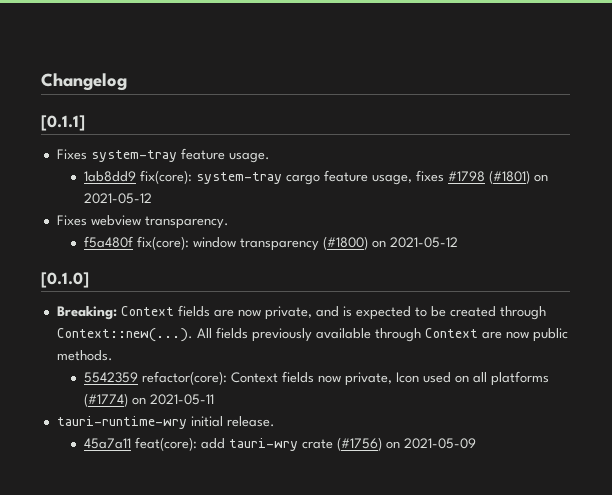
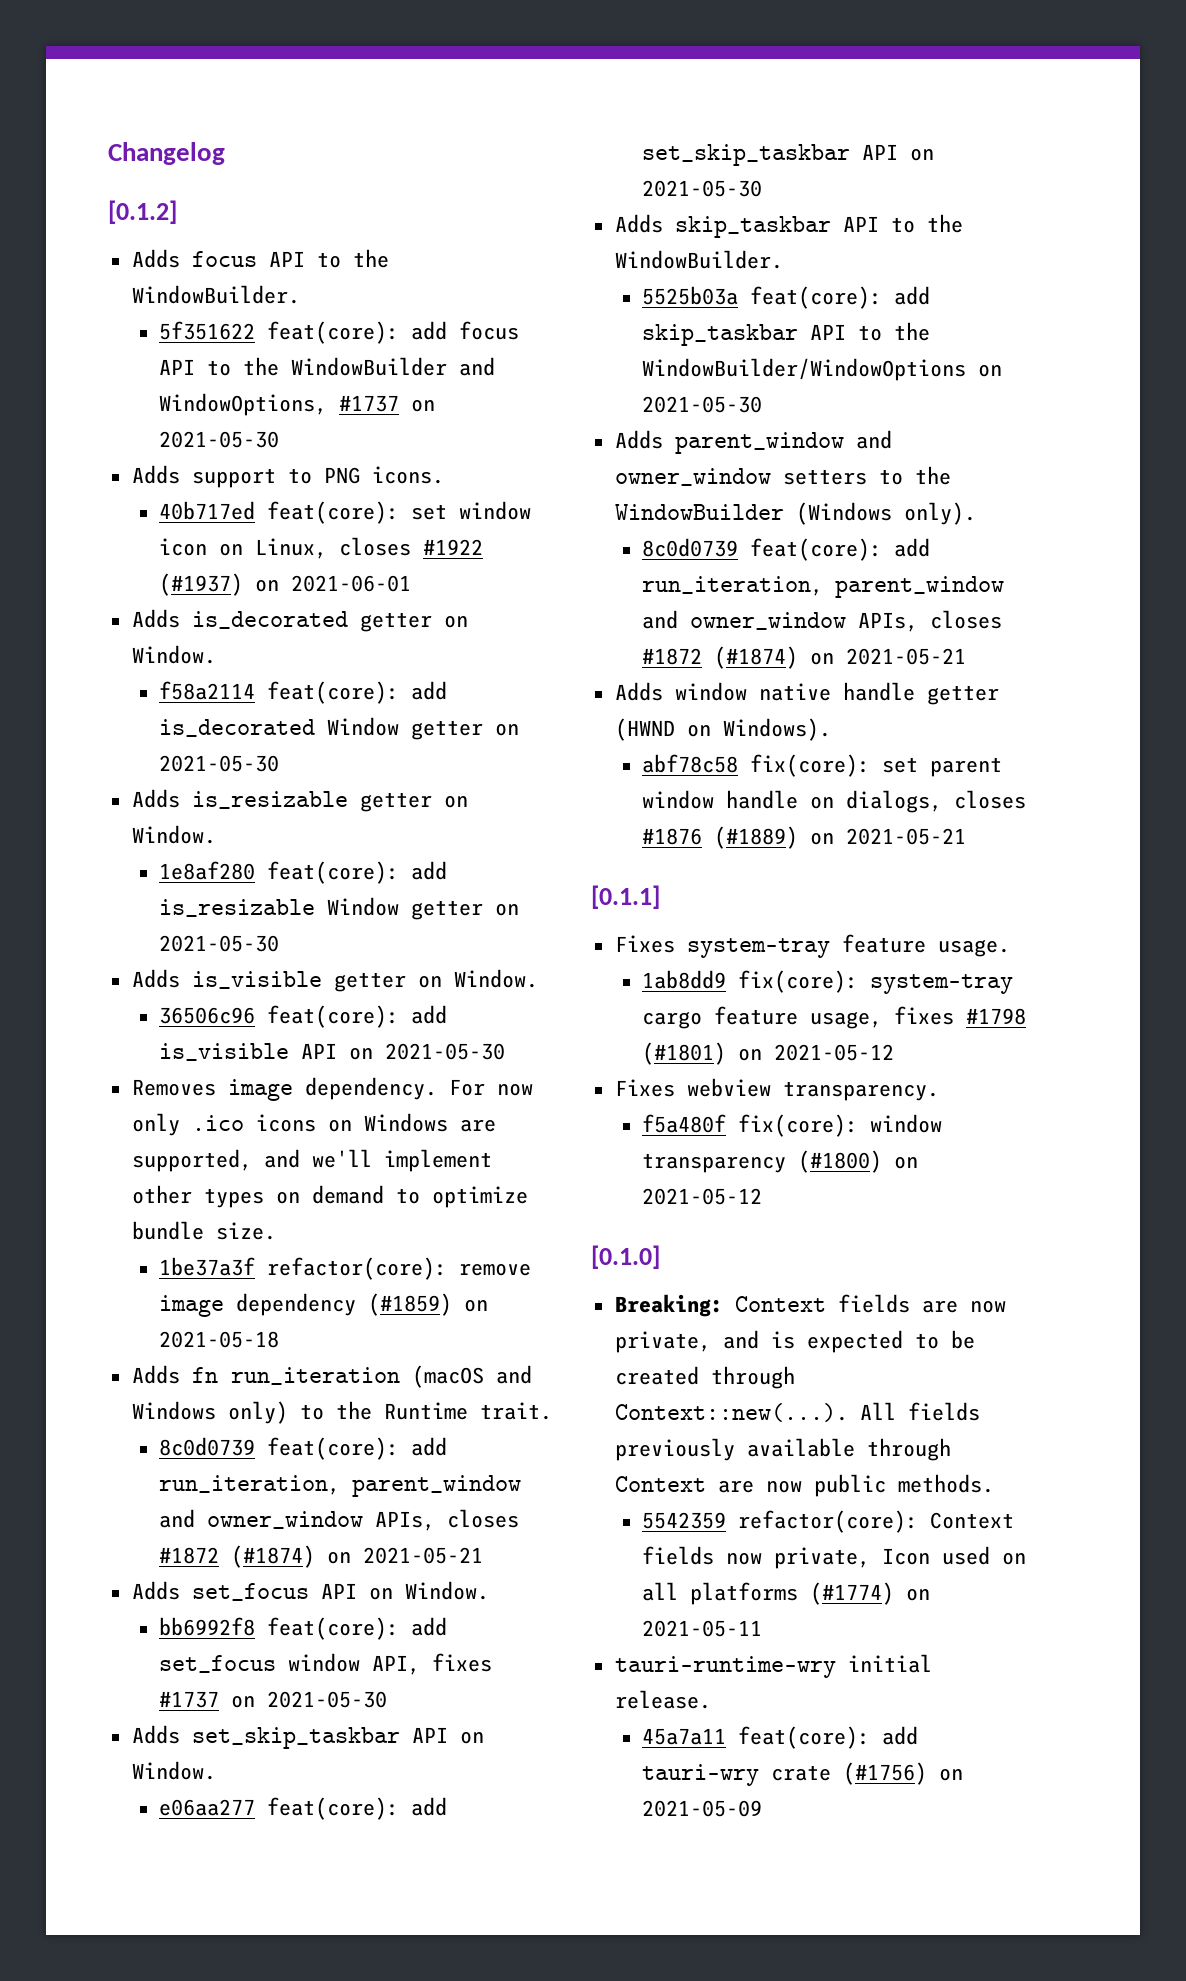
(127, 82) none -> [108,200,177,224] [131,249,389,268] [131,285,300,304] [158,321,519,344] [158,357,495,376] [158,393,435,416] [158,431,279,448] [131,465,444,488] [158,501,531,524] [158,537,483,559] [158,573,411,596] [131,609,468,632] [131,645,216,664] [158,681,447,704] [158,717,519,740] [158,755,279,772] [131,789,468,812] [131,825,216,844] [158,861,447,884] [158,897,519,920] [158,935,279,952] [131,969,538,992] [158,1005,447,1028] [158,1043,505,1061] [131,1077,533,1101] [131,1113,496,1136] [131,1149,492,1172] [131,1185,528,1208] [131,1221,276,1240] [158,1257,531,1280] [158,1293,488,1317] [158,1331,279,1348] [131,1365,532,1388] [131,1401,552,1424] [158,1437,447,1460] [158,1475,521,1497] [158,1509,519,1531] [158,1545,483,1568] [131,1581,489,1601] [158,1617,447,1640] [158,1653,492,1675] [158,1691,387,1708] [131,1725,484,1749] [131,1761,216,1780] [158,1797,447,1820] [641,144,934,166] [641,180,762,197] [614,214,963,238] [614,250,783,269] [641,286,930,309] [641,322,930,346] [641,358,1002,381] [641,396,762,413] [614,430,892,454] [614,466,951,486] [614,502,976,525] [641,538,930,561] [641,576,1004,598] [641,610,1002,632] [641,646,966,669] [614,682,999,705] [614,718,831,741] [641,754,1002,777] [641,790,1026,813] [641,826,966,849] // [0.1.2] // Adds focus API to the WindowBuilder. // 5f351622 feat(core): add focus API to the WindowBuilder and WindowOptions, #1737 on 2021-05-30 // Adds support to PNG icons. // 40b717ed feat(core): set window icon on Linux, closes #1922 (#1937) on 2021-06-01 // Adds is_decorated getter on Window. // f58a2114 feat(core): add is_decorated Window getter on 2021-05-30 // Adds is_resizable getter on Window. // 1e8af280 feat(core): add is_resizable Window getter on 2021-05-30 // Adds is_visible getter on Window. // 36506c96 feat(core): add is_visible API on 2021-05-30 // Removes image dependency. For now only .ico icons on Windows are supported, and we'll implement other types on demand to optimize bundle size. // 1be37a3f refactor(core): remove image dependency (#1859) on 2021-05-18 // Adds fn run_iteration (macOS and Windows only) to the Runtime trait. // 8c0d0739 feat(core): add run_iteration, parent_window and owner_window APIs, closes #1872 (#1874) on 2021-05-21 // Adds set_focus API on Window. // bb6992f8 feat(core): add set_focus window API, fixes #1737 on 2021-05-30 // Adds set_skip_taskbar API on Window. // e06aa277 feat(core): add set_skip_taskbar API on 2021-05-30 // Adds skip_taskbar API to the WindowBuilder. // 5525b03a feat(core): add skip_taskbar API to the WindowBuilder/WindowOptions on 2021-05-30 // Adds parent_window and owner_window setters to the WindowBuilder (Windows only). // 8c0d0739 feat(core): add run_iteration, parent_window and owner_window APIs, closes #1872 (#1874) on 2021-05-21 // Adds window native handle getter (HWND on Windows). // abf78c58 fix(core): set parent window handle on dialogs, closes #1876 (#1889) on 2021-05-21

